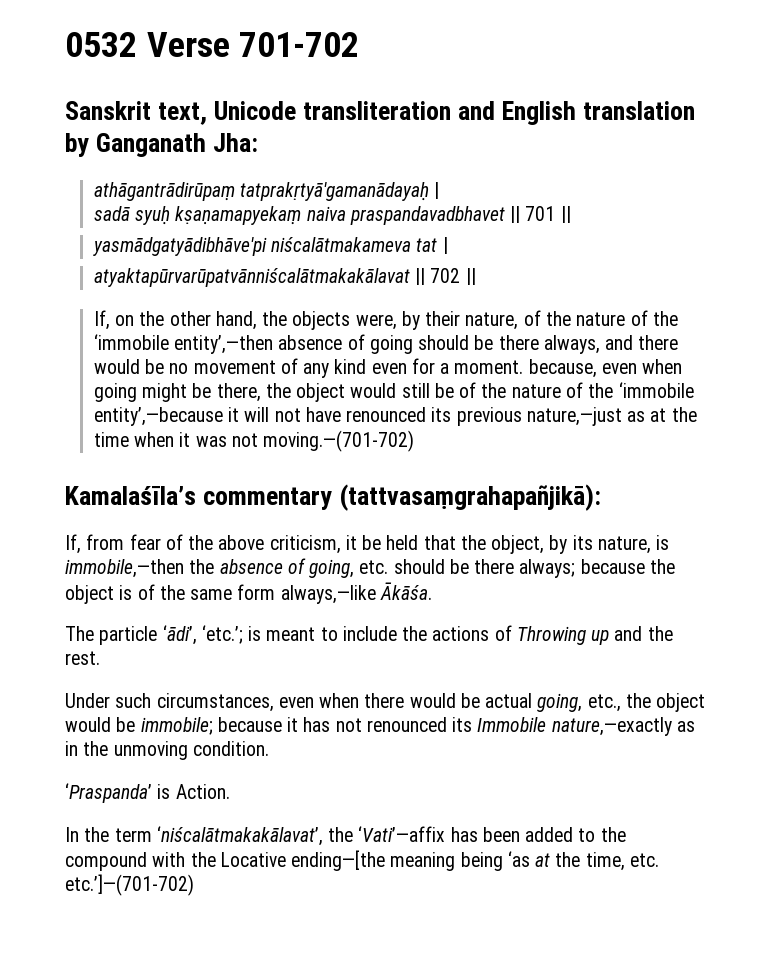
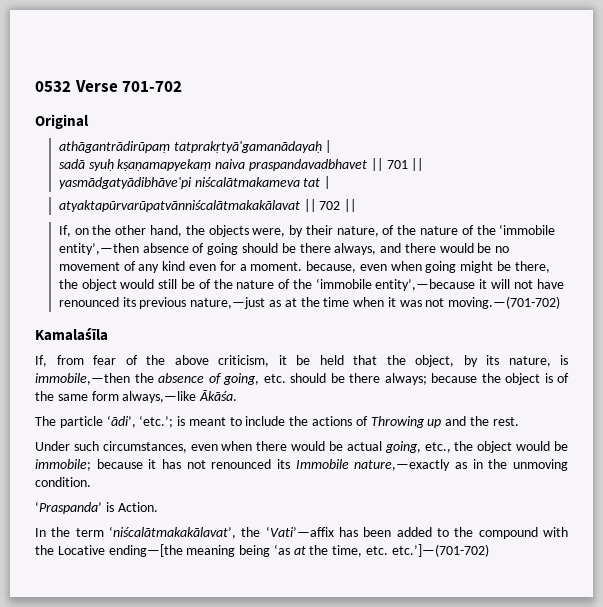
[65,101,696,125] [65,133,259,157] Sanskrit text, Unicode transliteration and English translation by Ganganath Jha: -> [35,114,89,129] Original
[65,484,602,511] Kamalaśīla’s commentary (tattvasaṃgrahapañjikā): -> [35,328,108,341] Kamalaśīla

